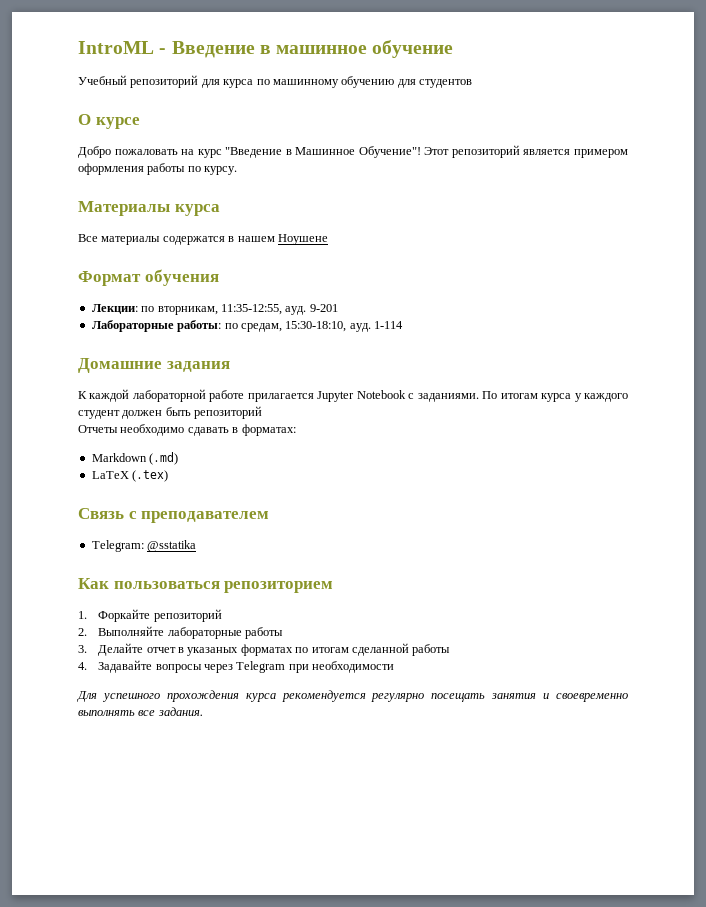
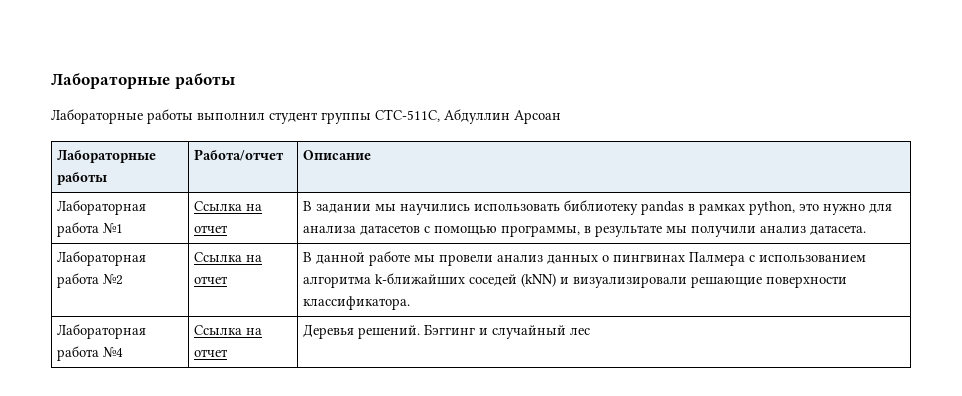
[78,40,454,58] [78,75,472,88] [78,114,140,129] [78,145,628,158] [78,163,238,175] [78,201,220,216] [78,234,328,245] [78,269,219,286] [91,304,338,315] [91,320,403,332] [78,358,230,373] [78,389,628,402] [78,406,263,419] [78,424,296,436] [91,452,179,465] [91,470,169,482] [78,508,270,523] [91,540,197,552] [78,578,334,593] [78,609,222,622] [78,626,284,639] [78,643,451,656] [78,660,395,673] [77,690,629,702] [78,707,203,716] IntroML - Введение в машинное обучение // Учебный репозиторий для курса по машинному обучению для студентов // О курсе // Добро пожаловать на курс "Введение в Машинное Обучение"! Этот репозиторий является примером оформления работы по курсу. // Материалы курса // Все материалы содержатся в нашем Ноушене // Формат обучения // Лекции: по вторникам, 11:35-12:55, ауд. 9-201 // Лабораторные работы: по средам, 15:30-18:10, ауд. 1-114 // Домашние задания // К каждой лабораторной работе прилагается Jupyter Notebook с заданиями. По итогам курса у каждого студент должен быть репозиторий // Отчеты необходимо сдавать в форматах: // Markdown (.md) // LaTeX (.tex) // Связь с преподавателем // Telegram: @sstatika // Как пользоваться репозиторием // 1. Форкайте репозиторий // 2. Выполняйте лабораторные работы // 3. Делайте отчет в указаных форматах по итогам сделанной работы // 4. Задавайте вопросы через Telegram при необходимости // Для успешного прохождения курса рекомендуется регулярно посещать занятия и своевременно выполнять все задания. -> [51,73,235,89] [51,109,561,124] [57,150,157,163] [57,172,108,185] [194,149,285,161] [303,150,372,160] [57,200,147,215] [57,222,124,237] [194,201,263,211] [194,225,229,233] [303,200,893,215] [303,225,867,237] [57,251,147,266] [57,273,124,288] [194,252,263,262] [194,276,229,284] [303,251,867,266] [303,273,848,288] [303,296,411,310] [57,324,147,339] [57,346,124,361] [194,325,263,335] [194,349,229,357] [303,324,591,339] Лабораторные работы // Лабораторные работы выполнил студент группы СТС-511С, Абдуллин Арсоан // Лабораторные работы | Работа/отчет | Описание // Лабораторная работа №1 | Ссылка на отчет | В задании мы научились использовать библиотеку pandas в рамках python, это нужно для анализа датасетов с помощью программы, в результате мы получили анализ датасета. // Лабораторная работа №2 | Ссылка на отчет | В данной работе мы провели анализ данных о пингвинах Палмера с использованием алгоритма k-ближайших соседей (kNN) и визуализировали решающие поверхности классификатора. // Лабораторная работа №4 | Ссылка на отчет | Деревья решений. Бэггинг и случайный лес

